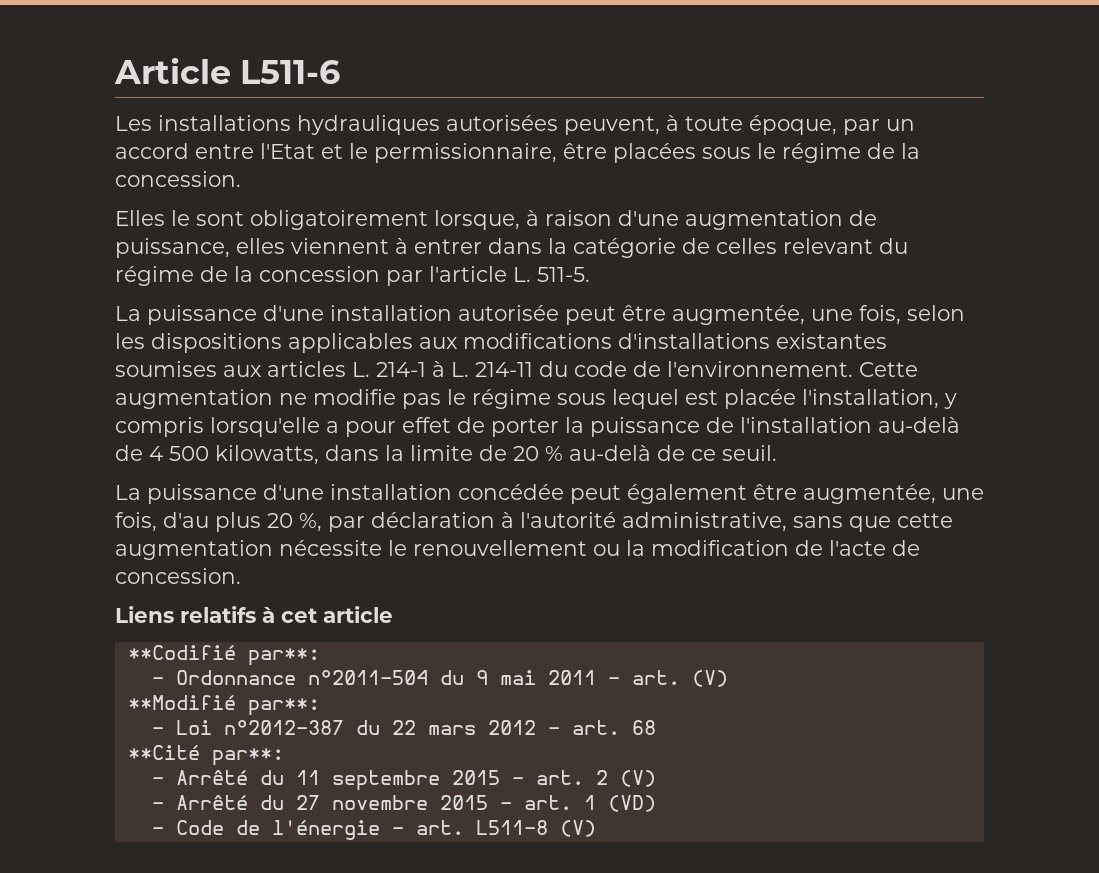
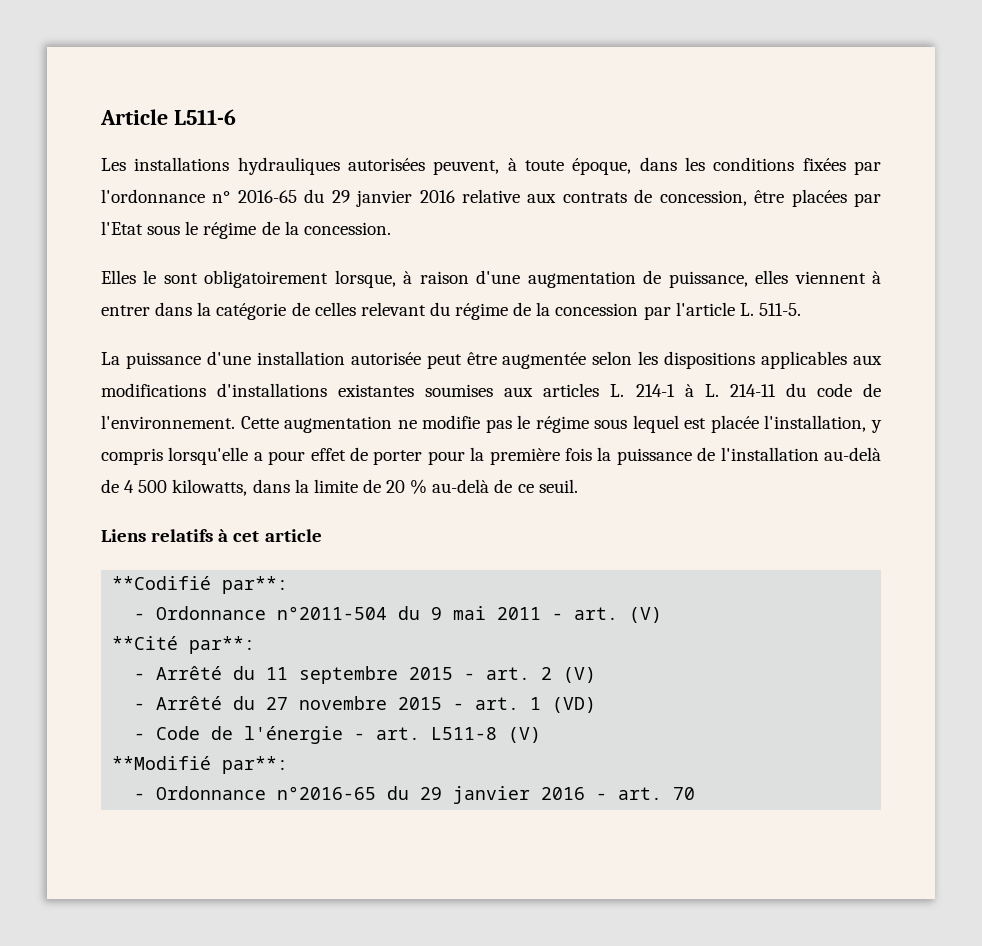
[843,119,915,135] [115,143,696,163] par un accord entre l'Etat et le permissionnaire, être placées -> [639,157,882,175] [101,189,882,207] [101,221,143,235] dans les conditions fixées par l'ordonnance n° 2016-65 du 29 janvier 2016 relative aux contrats de concession, être placées par l'Etat
[672,305,901,325] augmentée, une fois, -> [502,352,587,369] augmentée
(559, 427) none -> [427,447,592,465] pour la première fois
[115,484,984,504] [115,512,953,532] [115,540,920,560] [115,568,241,584] // La puissance d'une installation concédée peut également être augmentée, une fois, d'au plus 20 %, par déclaration à l'autorité administrative, sans que cette augmentation nécessite le renouvellement ou la modification de l'acte de concession. -> (578, 486) none
[127,695,320,716] [151,720,656,735] // **Modifié par**: // - Loi n°2012-387 du 22 mars 2012 - art. 68 -> (663, 615) none
(596, 828) none -> [112,756,289,774] [134,786,696,804] // **Modifié par**: // - Ordonnance n°2016-65 du 29 janvier 2016 - art. 70

